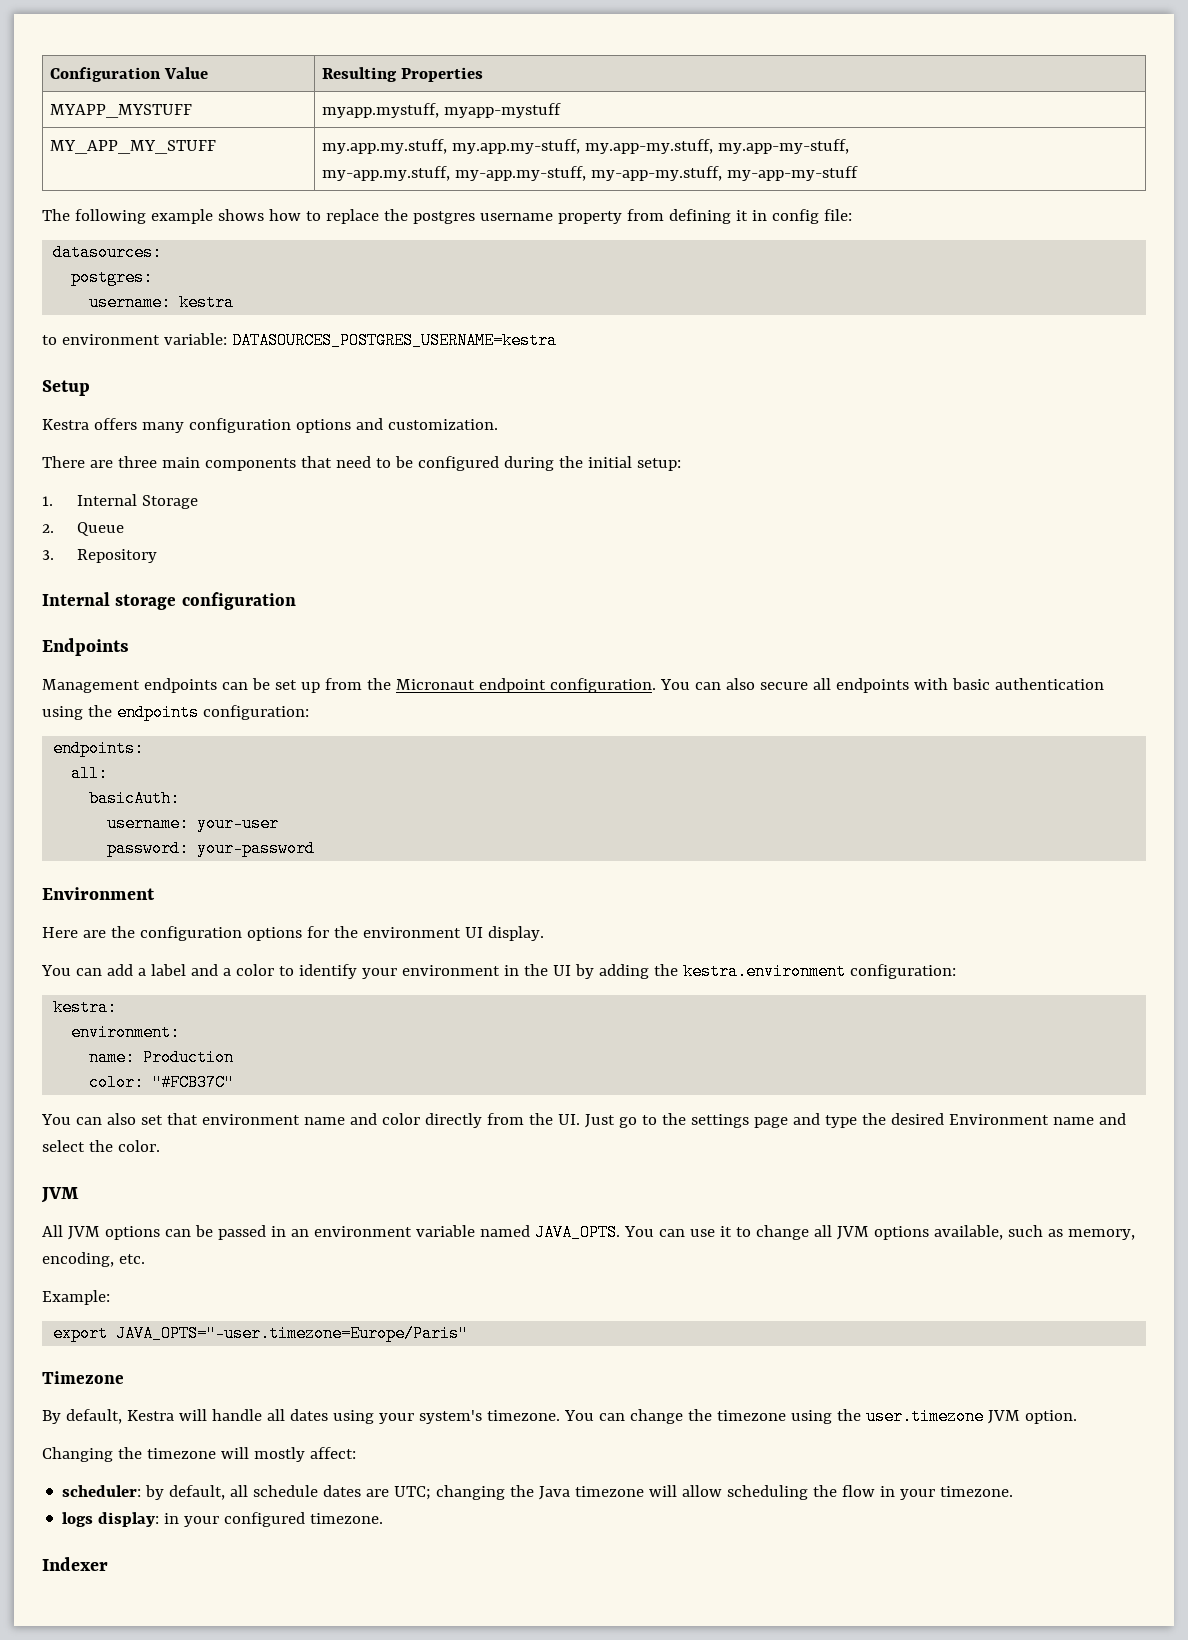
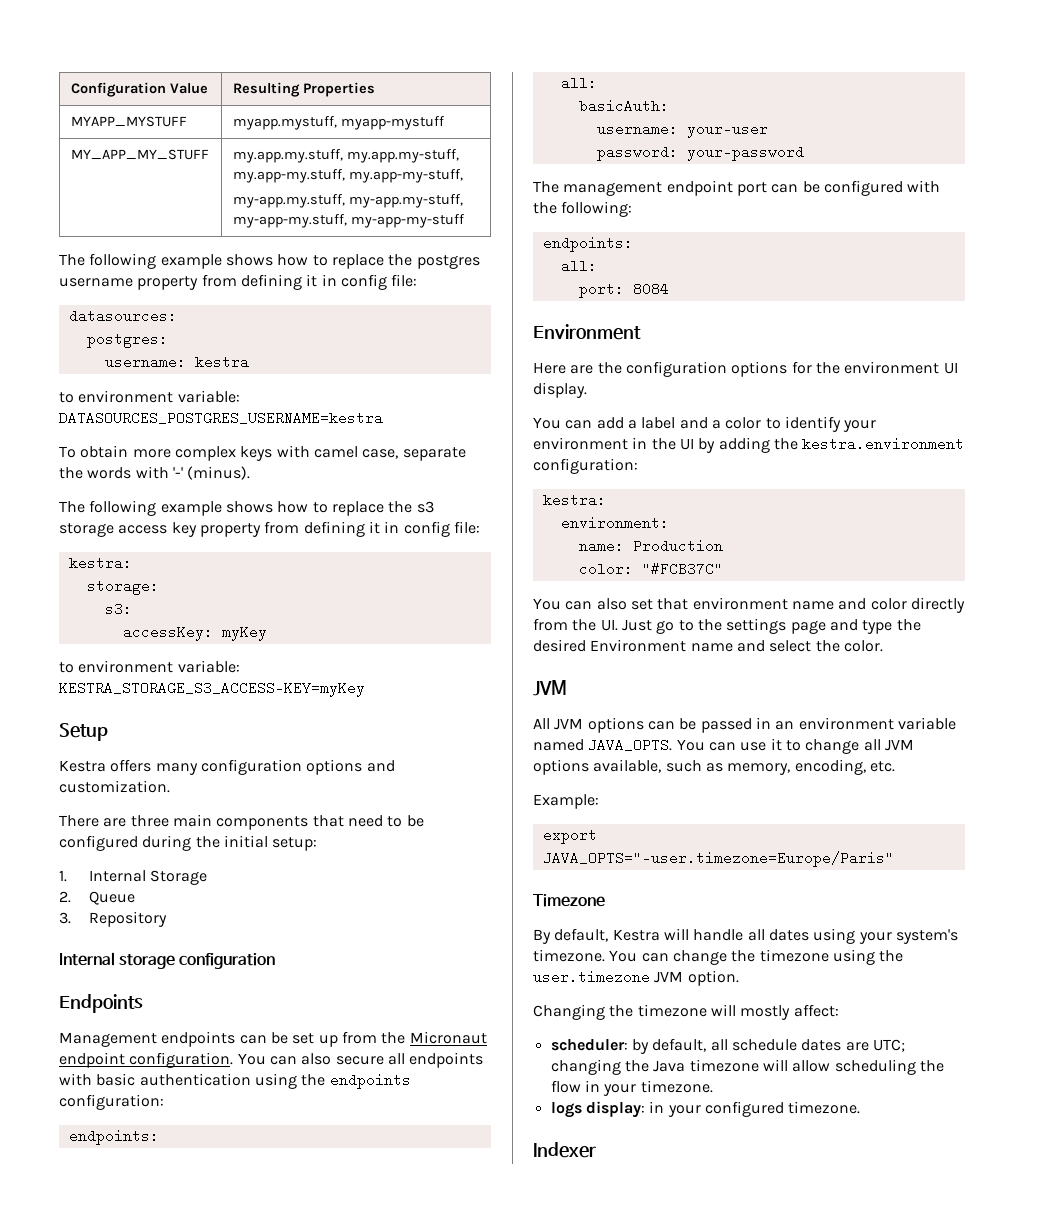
(557, 340) none -> [59,445,466,461] [59,466,251,480] [59,500,434,516] [59,521,480,537] [68,556,132,570] [86,579,159,595] [104,602,132,616] [122,625,267,641] [59,660,240,673] [59,681,365,697] // To obtain more complex keys with camel case, separate the words with '-' (minus). // The following example shows how to replace the s3 storage access key property from defining it in config file: // kestra: // storage: // s3: // accessKey: myKey // to environment variable: KESTRA_STORAGE_S3_ACCESS-KEY=myKey
(316, 848) none -> [533,180,941,196] [533,201,633,217] [542,236,633,252] [560,259,597,273] [578,282,669,298] // The management endpoint port can be configured with the following: // endpoints: // all: // port: 8084

